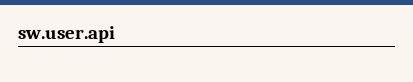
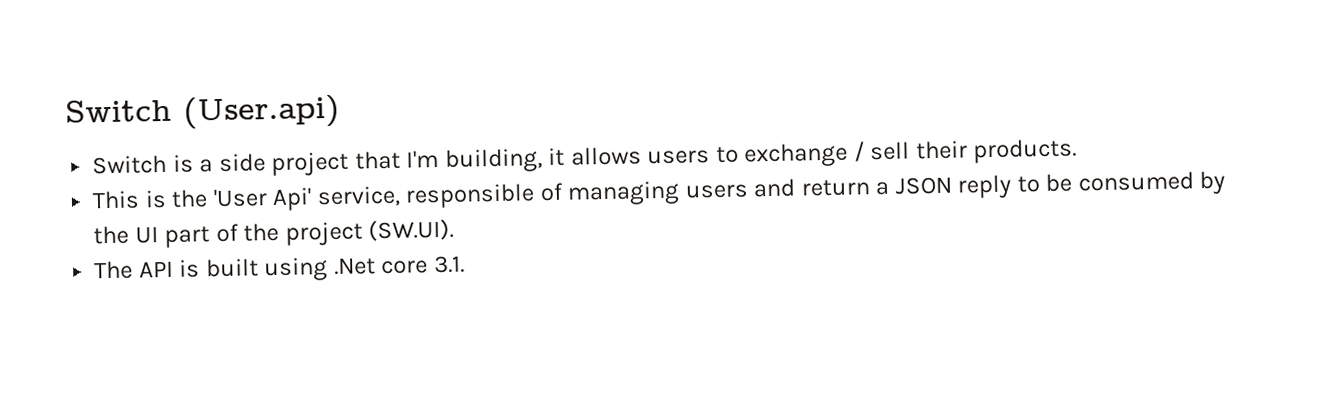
[18,26,115,43] sw.user.api -> [65,94,340,130] [92,138,1078,177] [92,170,1226,212] [93,218,455,248] [94,255,465,282] Switch (User.api) // Switch is a side project that I'm building, it allows users to exchange / sell their products. // This is the 'User Api' service, responsible of managing users and return a JSON reply to be consumed by the UI part of the project (SW.UI). // The API is built using .Net core 3.1.

